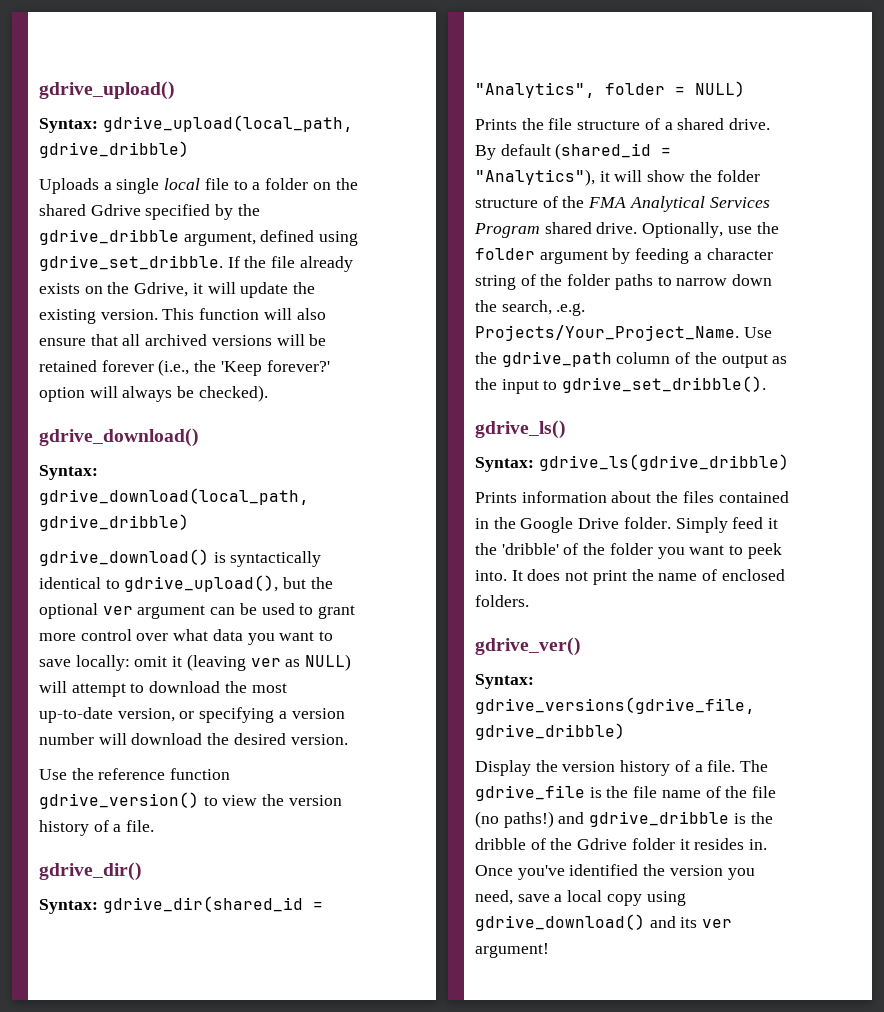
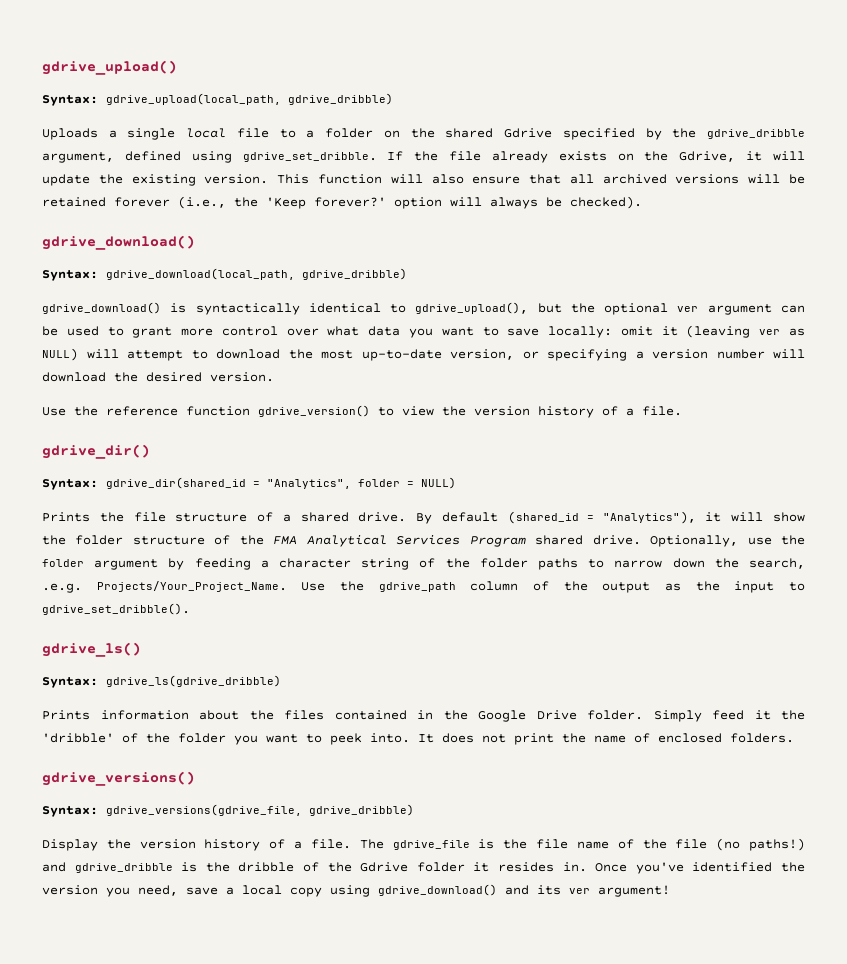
[475,637,581,656] gdrive_ver() -> [42,771,195,786] gdrive_versions()

